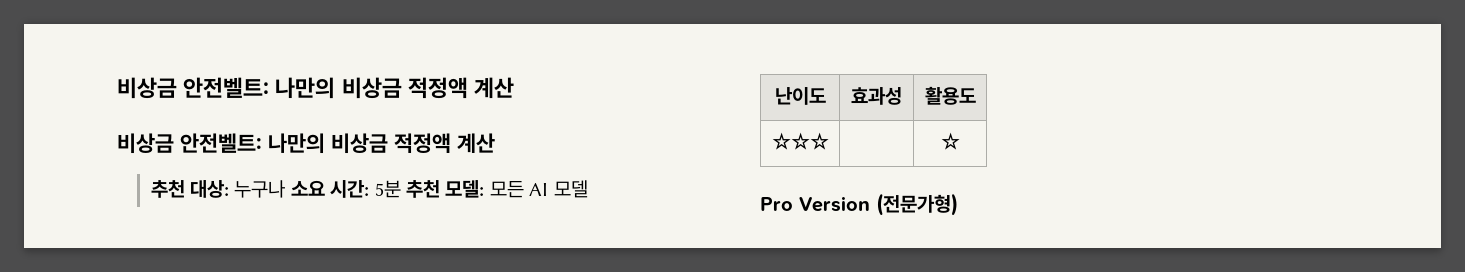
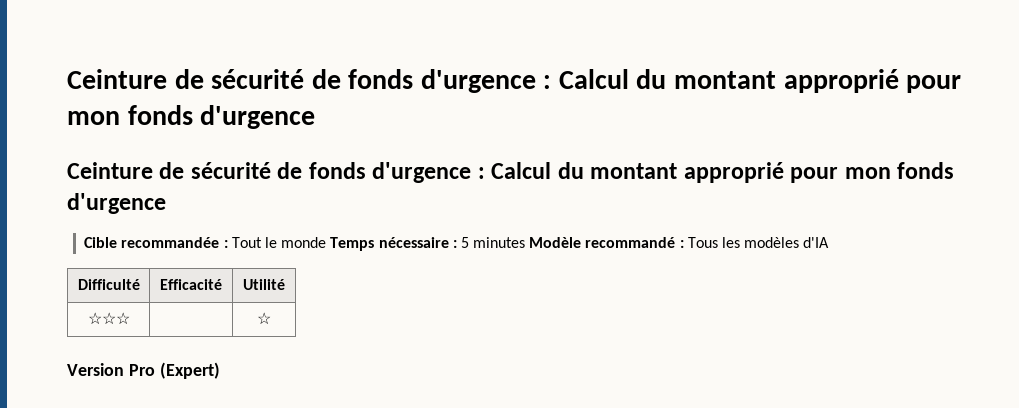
[117,77,515,99] [117,133,495,154] [150,180,588,198] [774,87,826,105] [851,87,902,105] [924,86,976,105] 비상금 안전벨트: 나만의 비상금 적정액 계산 // 비상금 안전벨트: 나만의 비상금 적정액 계산 // 추천 대상: 누구나 소요 시간: 5분 추천 모델: 모든 AI 모델 // 난이도 | 효과성 | 활용도 -> [67,69,962,93] [67,105,316,129] [67,162,955,183] [67,193,166,214] [84,237,830,251] [77,279,140,290] [160,279,222,290] [243,279,285,290] Ceinture de sécurité de fonds d'urgence : Calcul du montant approprié pour mon fonds d'urgence // Ceinture de sécurité de fonds d'urgence : Calcul du montant approprié pour mon fonds d'urgence // Cible recommandée : Tout le monde Temps nécessaire : 5 minutes Modèle recommandé : Tous les modèles d'IA // Difficulté | Efficacité | Utilité
[760,193,958,216] Pro Version (전문가형) -> [67,362,220,379] Version Pro (Expert)

